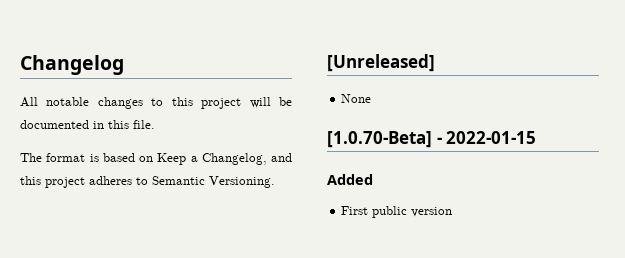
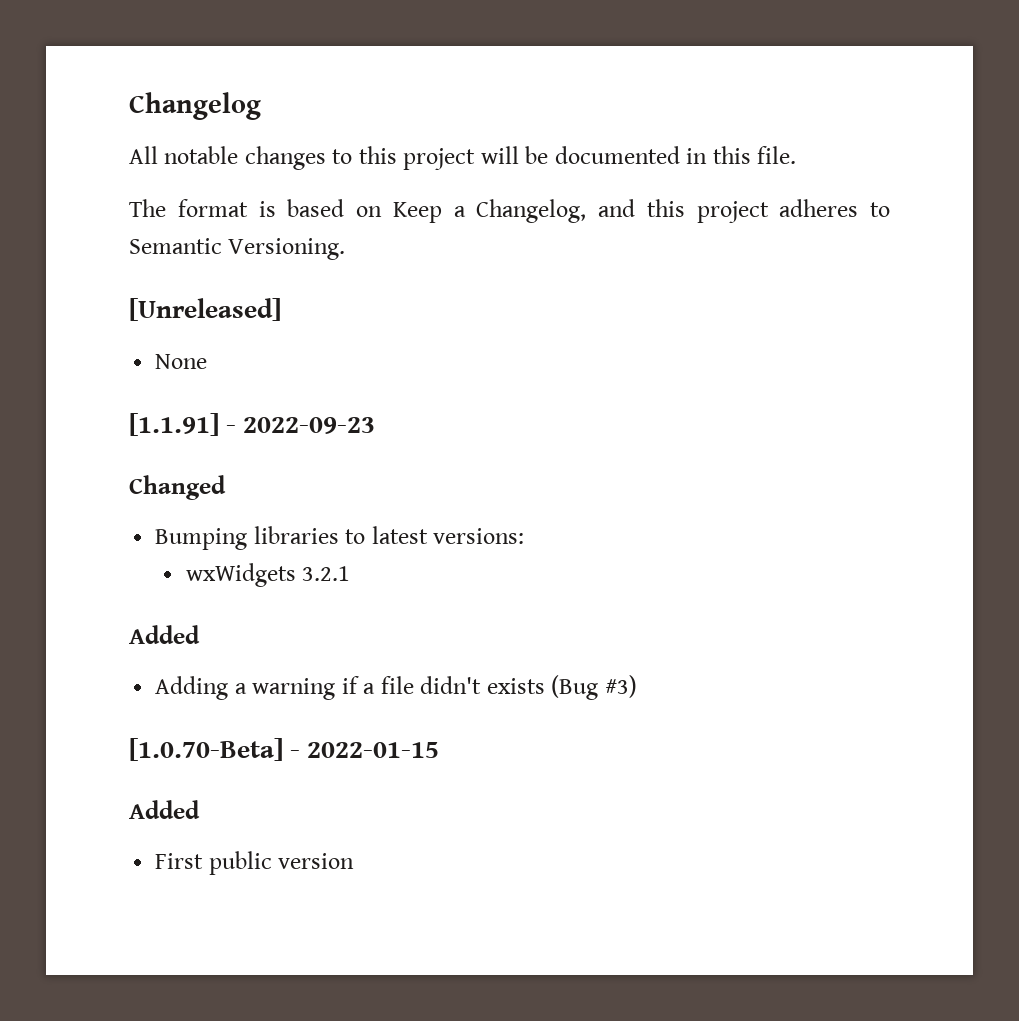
(372, 98) none -> [129,413,376,436] [129,475,226,500] [155,526,525,550] [185,563,351,587] [129,625,200,644] [155,675,637,700] // [1.1.91] - 2022-09-23 // Changed // Bumping libraries to latest versions: // wxWidgets 3.2.1 // Added // Adding a warning if a file didn't exists (Bug #3)

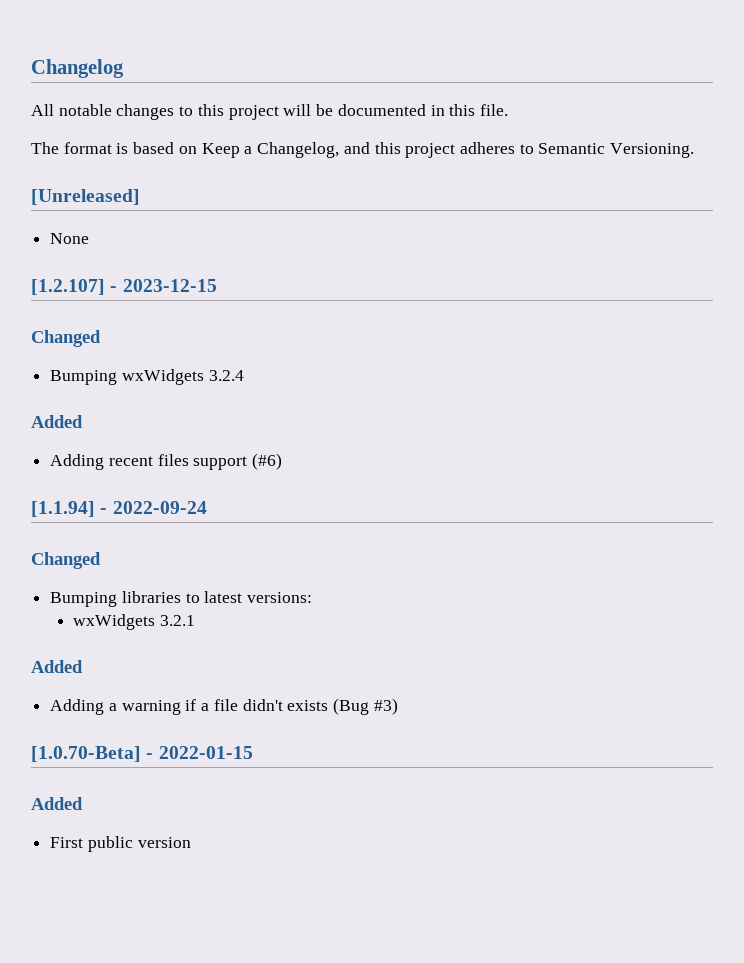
[129,413,376,436] [1.1.91] - 2022-09-23 -> [31,279,217,295] [31,330,101,347] [50,369,244,385] [31,415,83,428] [50,453,283,470] [31,501,207,517] [1.2.107] - 2023-12-15 // Changed // Bumping wxWidgets 3.2.4 // Added // Adding recent files support (#6) // [1.1.94] - 2022-09-24

